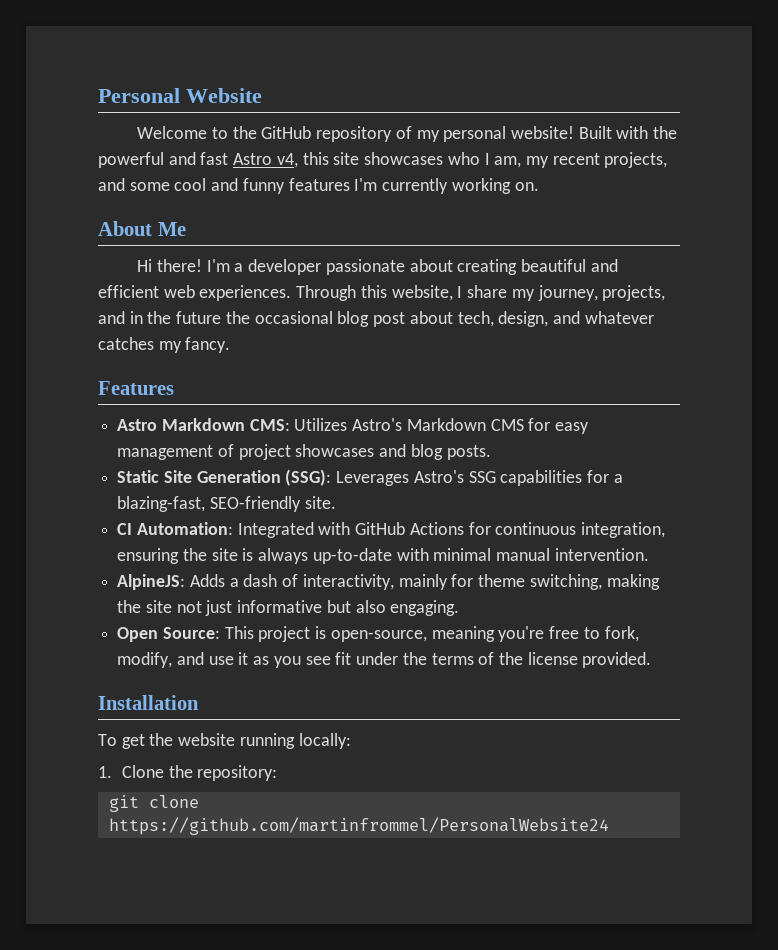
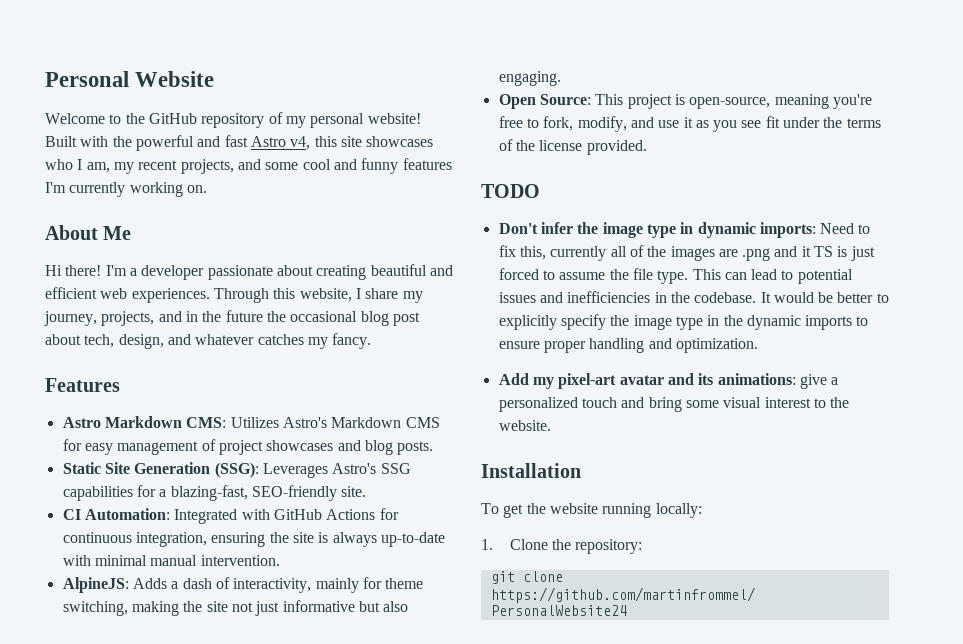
(652, 660) none -> [481,184,540,198] [498,222,871,238] [498,245,875,261] [498,268,853,284] [498,291,889,303] [498,314,869,330] [498,338,758,353] [498,373,839,389] [498,397,850,412] [498,420,551,431] // TODO // Don't infer the image type in dynamic imports: Need to fix this, currently all of the images are .png and it TS is just forced to assume the file type. This can lead to potential issues and inefficiencies in the codebase. It would be better to explicitly specify the image type in the dynamic imports to ensure proper handling and optimization. // Add my pixel-art avatar and its animations: give a personalized touch and bring some visual interest to the website.

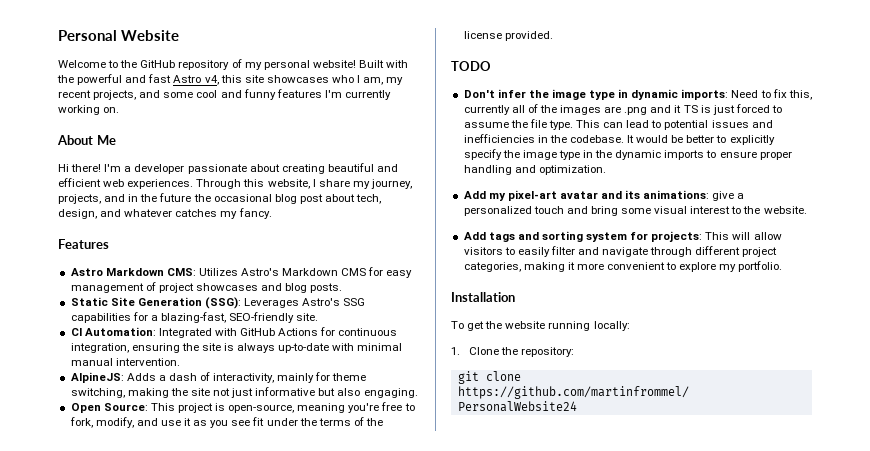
(551, 425) none -> [463,231,782,242] [463,246,778,257] [463,261,783,272] // Add tags and sorting system for projects: This will allow visitors to easily filter and navigate through different project categories, making it more convenient to explore my portfolio.

